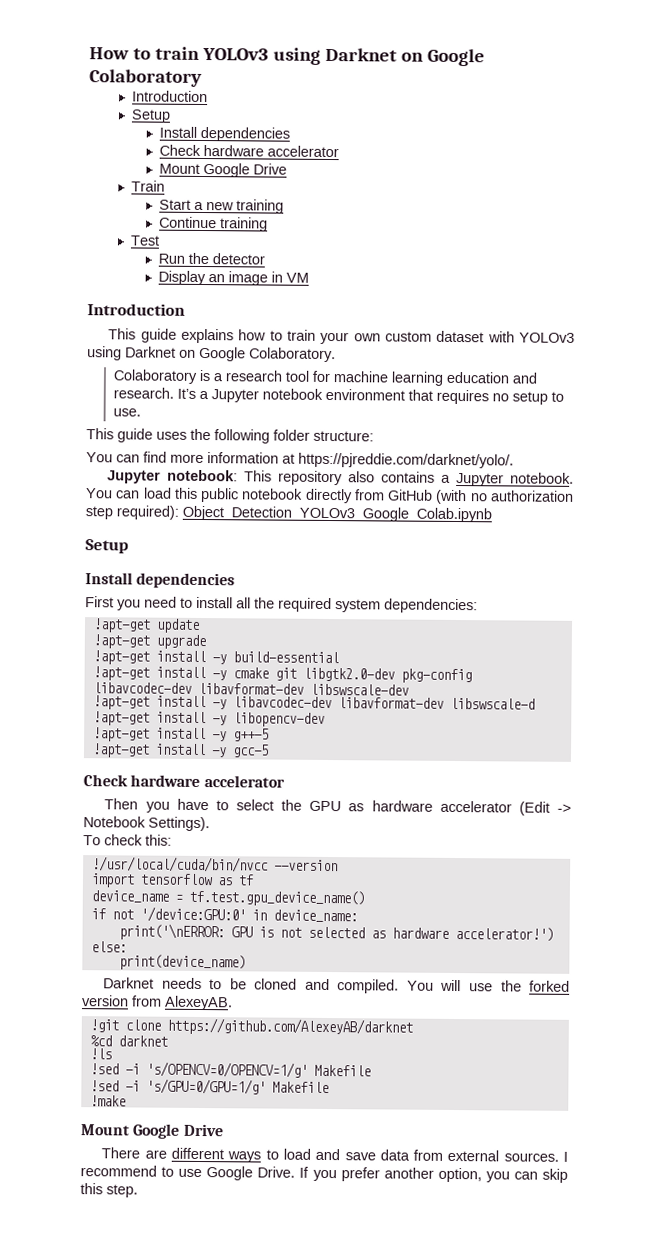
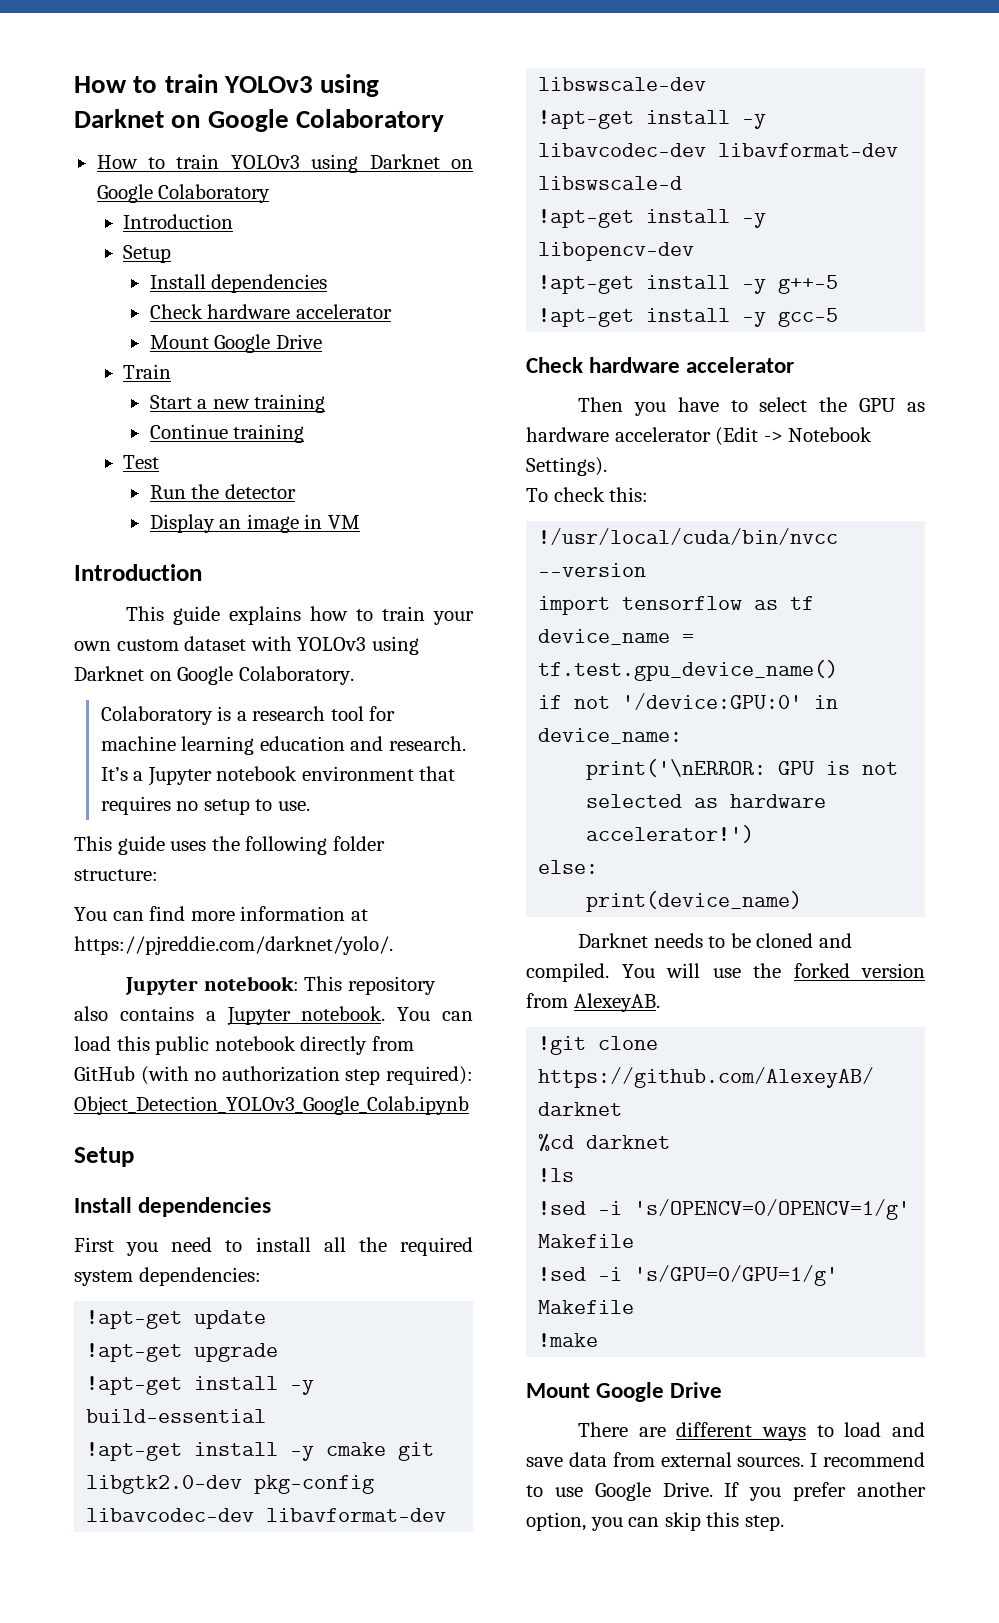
[89,46,485,67] [89,69,202,87] How to train YOLOv3 using Darknet on Google Colaboratory -> [74,74,380,97] [74,109,444,132] [96,154,474,173] [96,184,271,203] How to train YOLOv3 using Darknet on Google Colaboratory // How to train YOLOv3 using Darknet on Google Colaboratory

